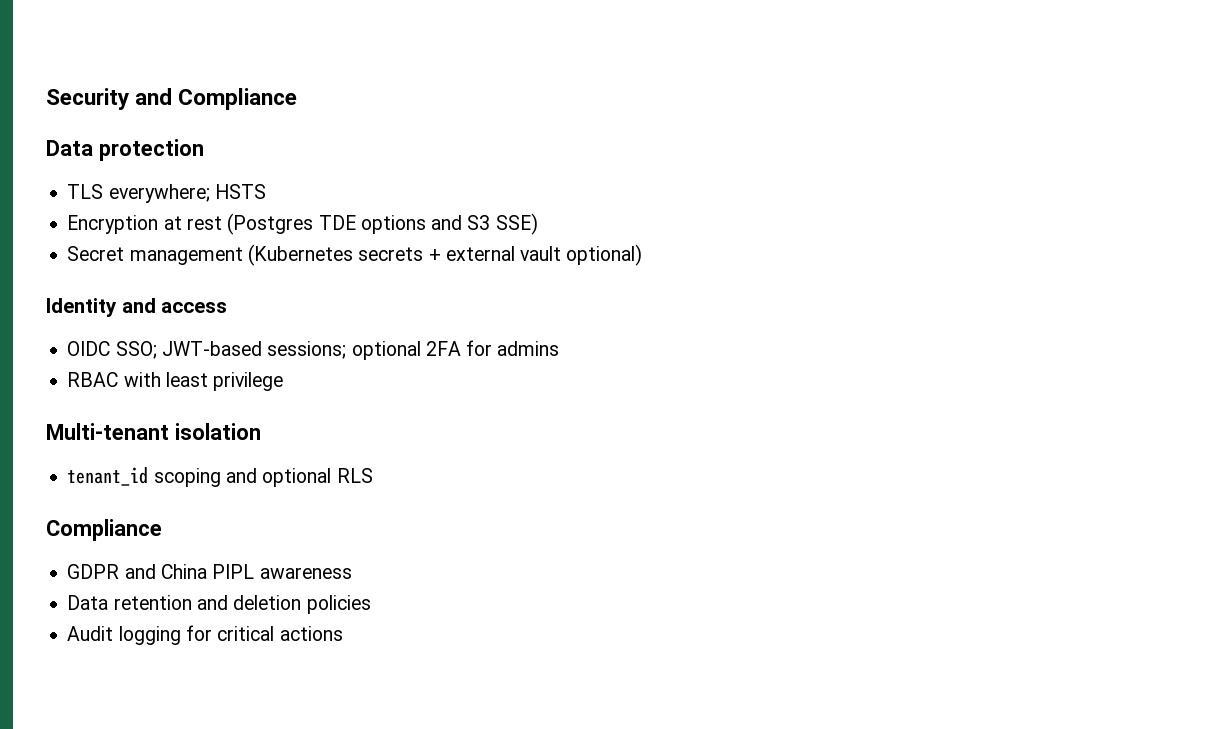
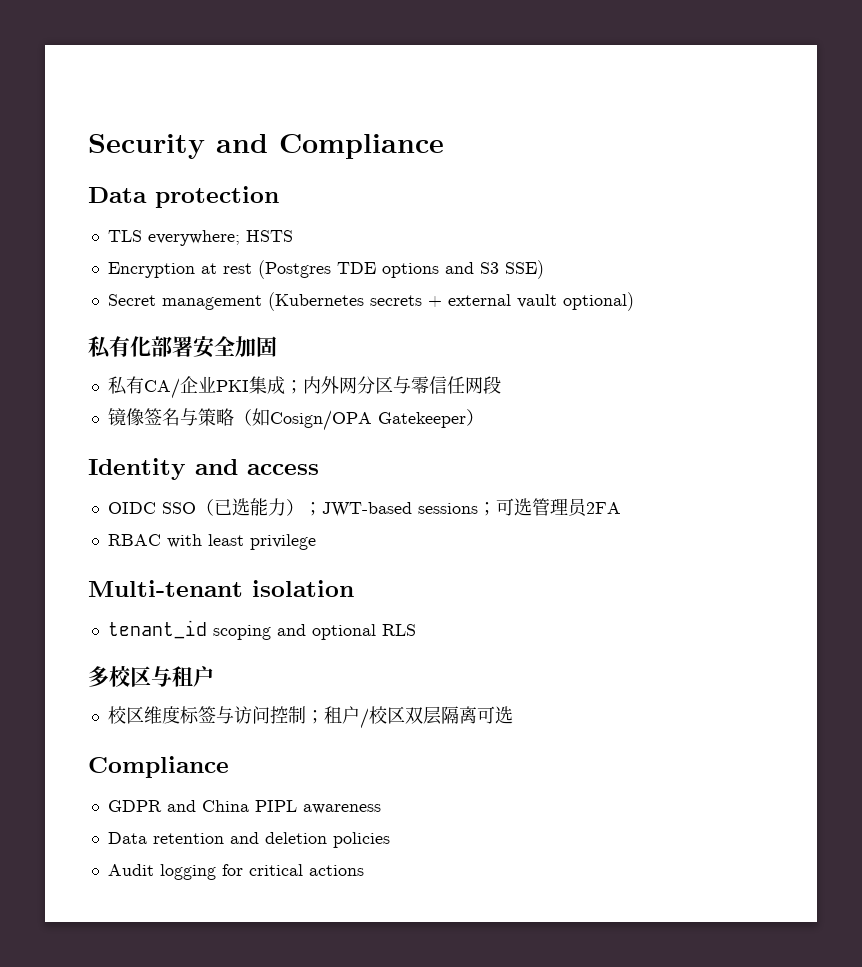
[46,298,228,317] [67,341,421,360] Identity and access // OIDC SSO; JWT-based sessions; optional -> [88,336,277,359] [107,376,501,399] [107,408,484,431] [88,458,319,480] [107,498,588,517] 私有化部署安全加固 // 私有CA/企业PKI集成；内外网分区与零信任网段 // 镜像签名与策略（如Cosign/OPA Gatekeeper） // Identity and access // OIDC SSO（已选能力）；JWT-based sessions；可选管理员
[466,340,560,356] for admins -> (621, 508) none
(373, 475) none -> [88,666,214,687] [107,706,513,729] // 多校区与租户 // 校区维度标签与访问控制；租户/校区双层隔离可选

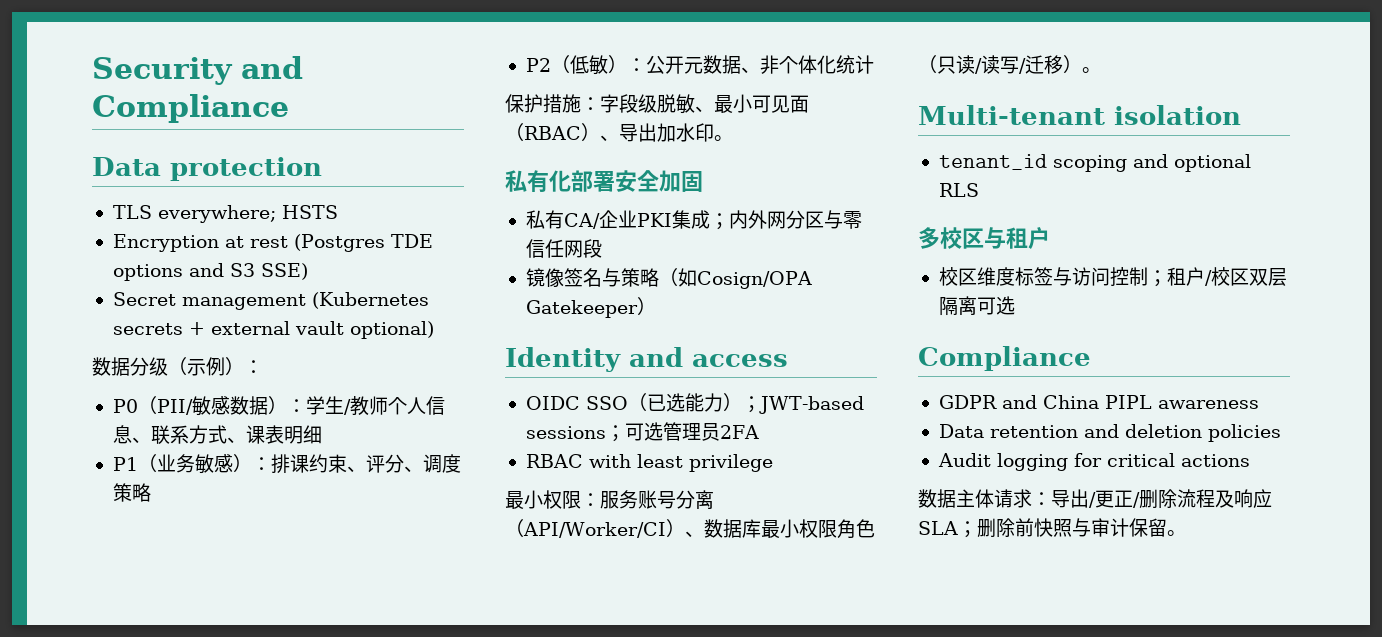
(634, 301) none -> [92,357,263,376] [112,396,445,416] [112,425,322,444] [112,454,461,474] [112,483,151,502] [525,55,874,75] [505,94,809,114] [505,123,733,142] // 数据分级（示例）： // P0（PII/敏感数据）：学生/教师个人信息、联系方式、课表明细 // P1（业务敏感）：排课约束、评分、调度策略 // P2（低敏）：公开元数据、非个体化统计 // 保护措施：字段级脱敏、最小可见面（RBAC）、导出加水印。
(316, 542) none -> [505,490,714,509] [505,519,875,539] [918,55,1101,74] // 最小权限：服务账号分离（API/Worker/CI）、数据库最小权限角色（只读/读写/迁移）。
(364, 870) none -> [918,489,1272,509] [918,518,1186,538] // 数据主体请求：导出/更正/删除流程及响应SLA；删除前快照与审计保留。

